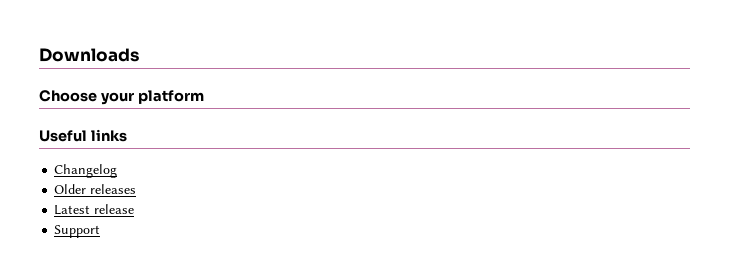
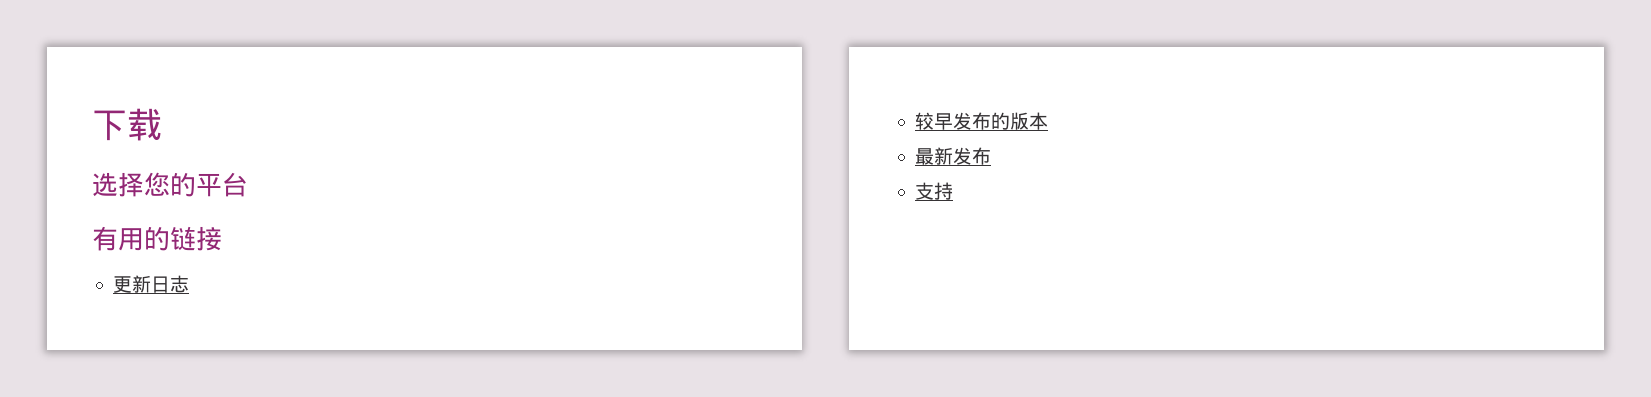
[39,48,139,62] [39,90,204,105] [39,129,127,142] [54,164,118,178] [54,184,137,194] [54,204,135,215] [54,225,101,238] Downloads // Choose your platform // Useful links // Changelog // Older releases // Latest release // Support -> [92,108,162,141] [92,172,248,197] [92,226,222,251] [112,275,189,293] [914,112,1048,130] [914,147,991,165] [914,182,953,200] 下载 // 选择您的平台 // 有用的链接 // 更新日志 // 较早发布的版本 // 最新发布 // 支持

